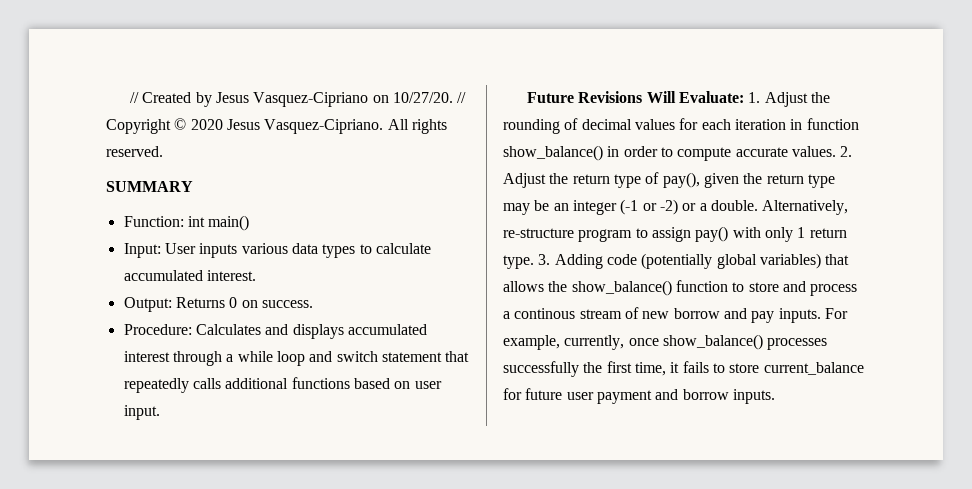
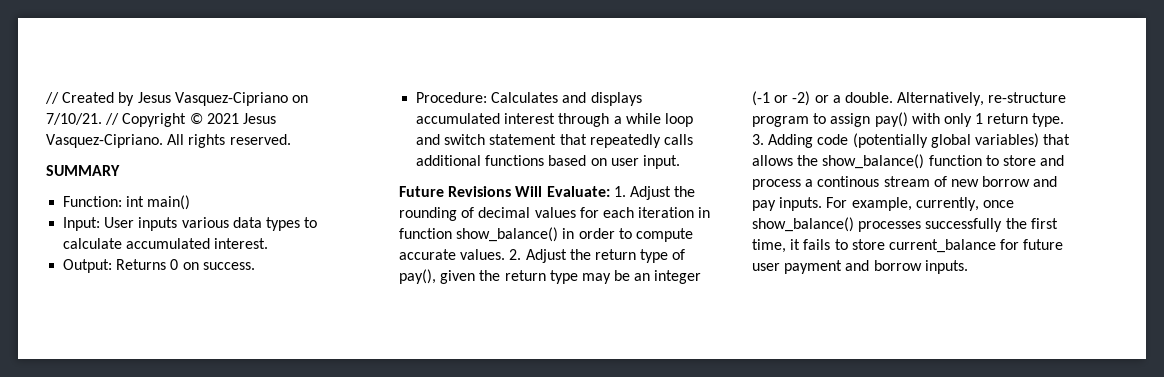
[392,92,453,103] 10/27/20. -> [46,113,102,125] 7/10/21.
[190,119,223,130] 2020 -> [206,113,239,124] 2021

